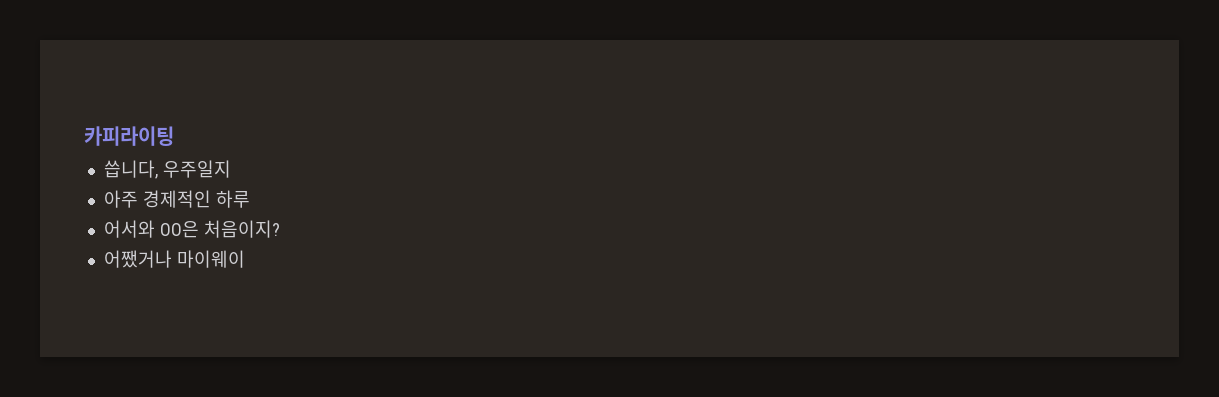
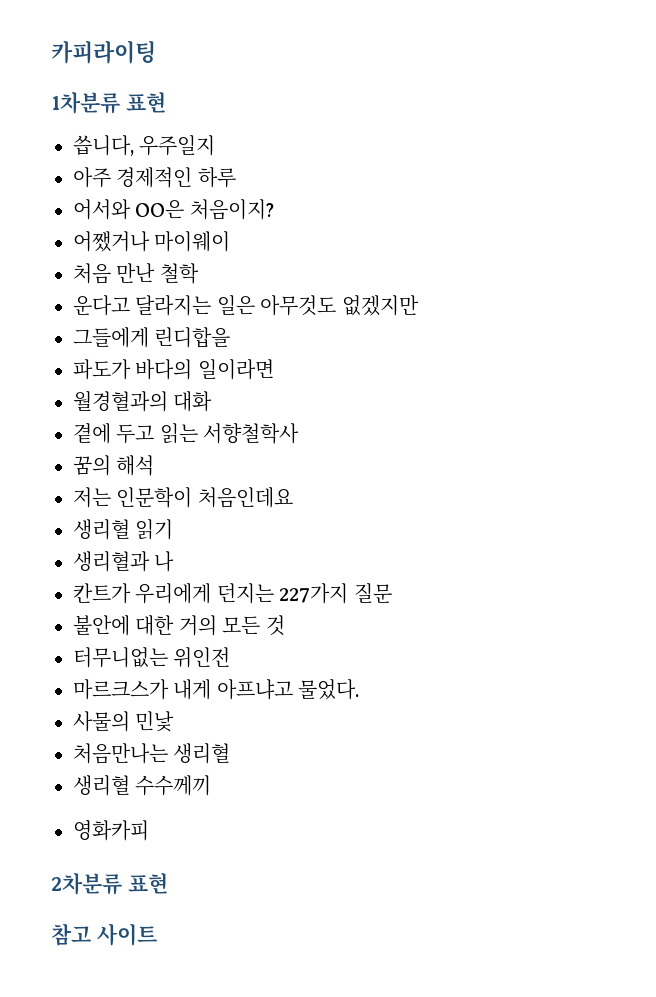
(174, 136) none -> [51,92,166,114] // 1차분류 표현
(245, 259) none -> [73,263,199,284] [73,295,419,316] [73,327,231,348] [73,359,274,380] [73,390,213,412] [73,423,300,444] [73,455,155,476] [73,487,293,508] [73,519,174,540] [73,551,175,572] [73,583,392,604] [73,615,285,636] [73,647,231,668] [73,679,360,700] [73,711,175,732] [73,743,231,764] [73,775,212,796] [73,820,149,841] [51,873,168,895] [51,923,157,946] // 처음 만난 철학 // 운다고 달라지는 일은 아무것도 없겠지만 // 그들에게 린디합을 // 파도가 바다의 일이라면 // 월경혈과의 대화 // 곁에 두고 읽는 서향철학사 // 꿈의 해석 // 저는 인문학이 처음인데요 // 생리혈 읽기 // 생리혈과 나 // 칸트가 우리에게 던지는 227가지 질문 // 불안에 대한 거의 모든 것 // 터무니없는 위인전 // 마르크스가 내게 아프냐고 물었다. // 사물의 민낯 // 처음만나는 생리혈 // 생리혈 수수께끼 // 영화카피 // 2차분류 표현 // 참고 사이트

